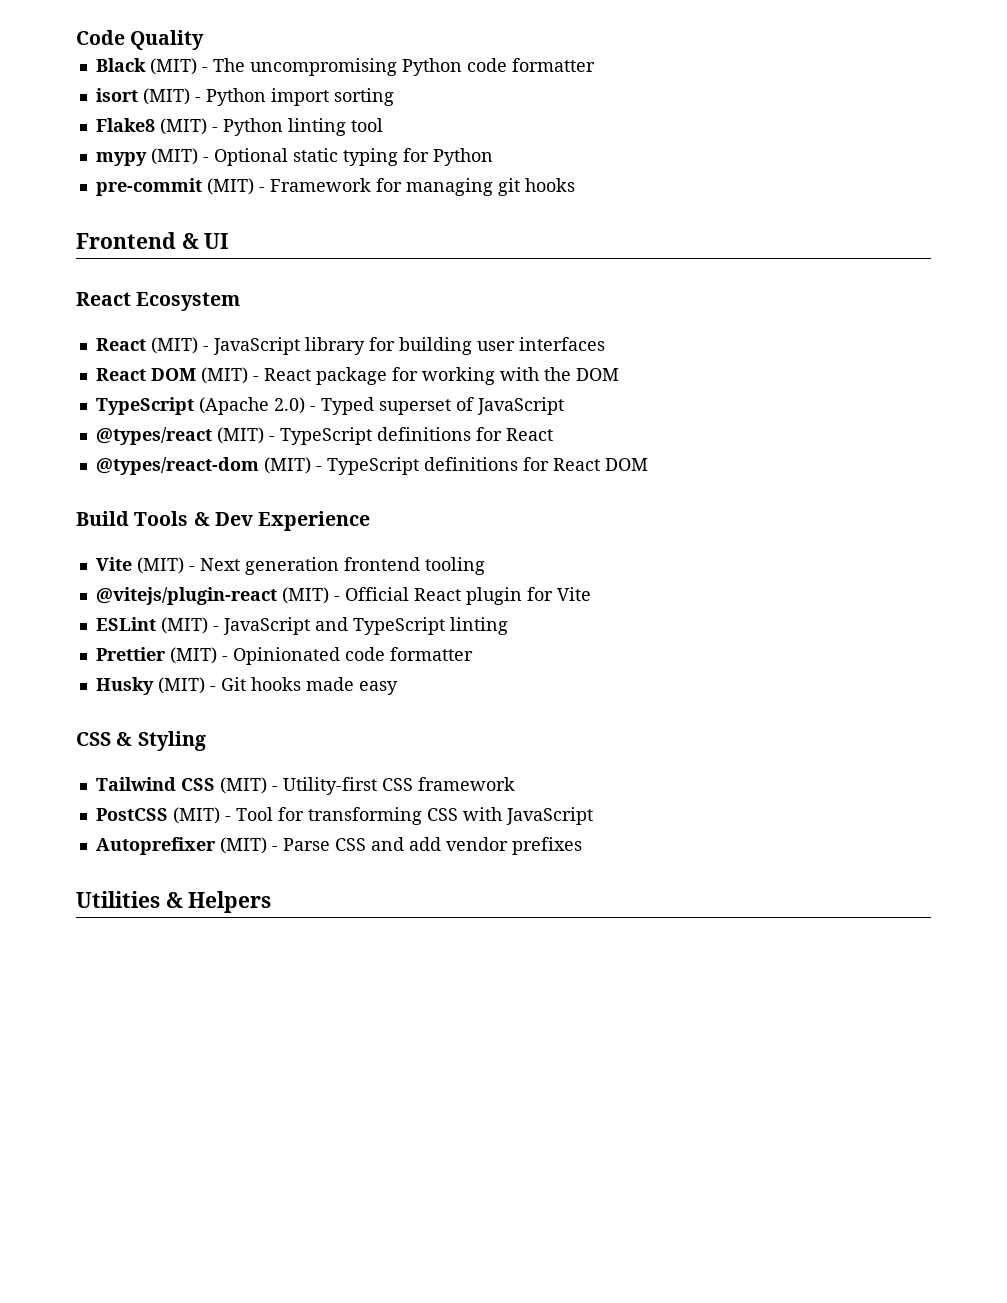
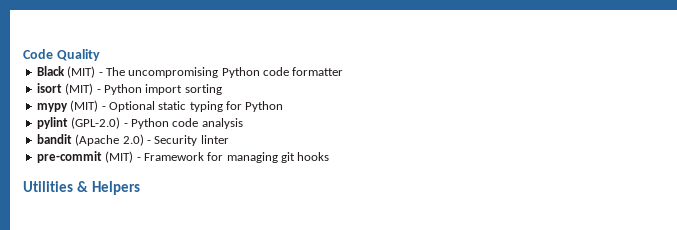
[95,118,383,136] // Flake8 (MIT) - Python linting tool -> (222, 89) none
(493, 157) none -> [36,117,243,129] [36,134,229,146] // pylint (GPL-2.0) - Python code analysis // bandit (Apache 2.0) - Security linter
[76,232,229,249] [76,292,241,311] [95,337,605,355] [95,367,619,385] [95,397,564,415] [95,427,553,445] [95,457,648,475] [76,511,371,531] [95,557,485,575] [95,587,591,605] [95,617,508,635] [95,647,473,665] [95,677,398,695] [76,731,206,751] [95,777,515,795] [95,807,593,825] [95,837,582,855] // Frontend & UI // React Ecosystem // React (MIT) - JavaScript library for building user interfaces // React DOM (MIT) - React package for working with the DOM // TypeScript (Apache 2.0) - Typed superset of JavaScript // @types/react (MIT) - TypeScript definitions for React // @types/react-dom (MIT) - TypeScript definitions for React DOM // Build Tools & Dev Experience // Vite (MIT) - Next generation frontend tooling // @vitejs/plugin-react (MIT) - Official React plugin for Vite // ESLint (MIT) - JavaScript and TypeScript linting // Prettier (MIT) - Opinionated code formatter // Husky (MIT) - Git hooks made easy // CSS & Styling // Tailwind CSS (MIT) - Utility-first CSS framework // PostCSS (MIT) - Tool for transforming CSS with JavaScript // Autoprefixer (MIT) - Parse CSS and add vendor prefixes -> (330, 156) none

